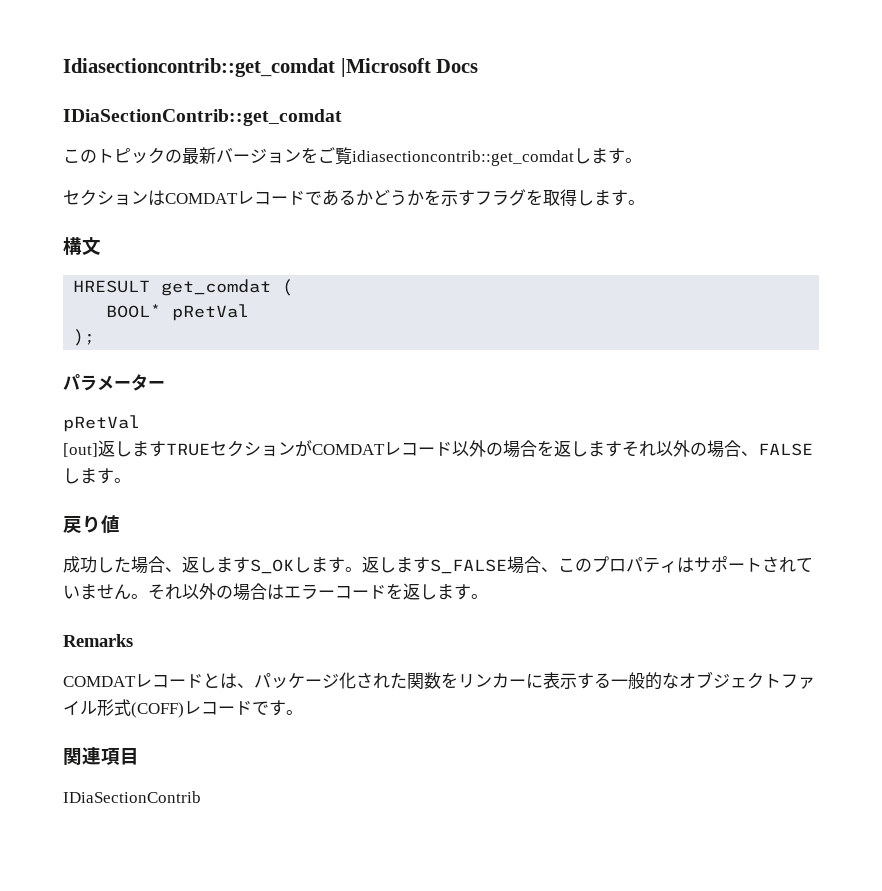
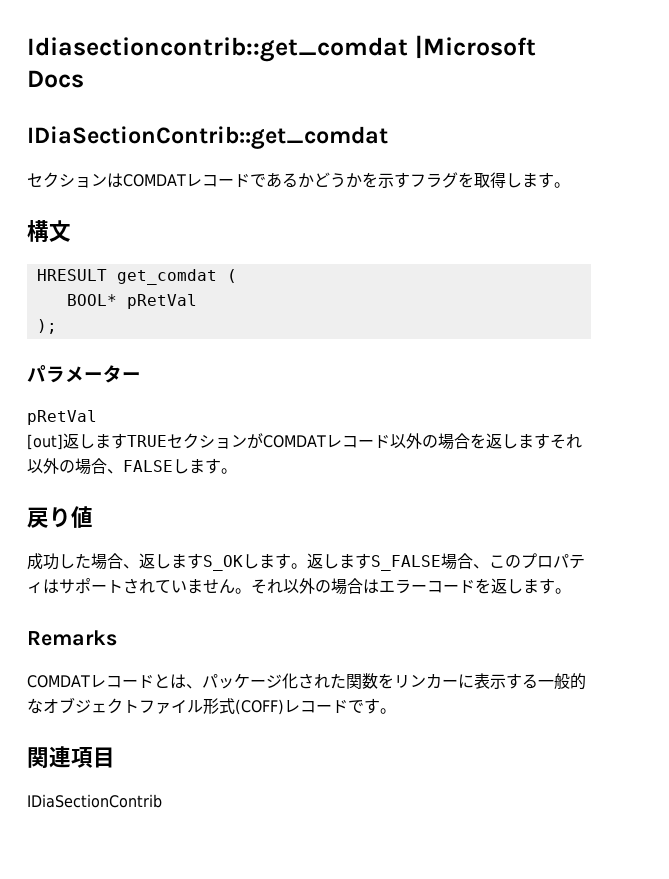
[63,147,642,166] // このトピックの最新バージョンをご覧idiasectioncontrib::get_comdatします。 -> (388, 137) none

